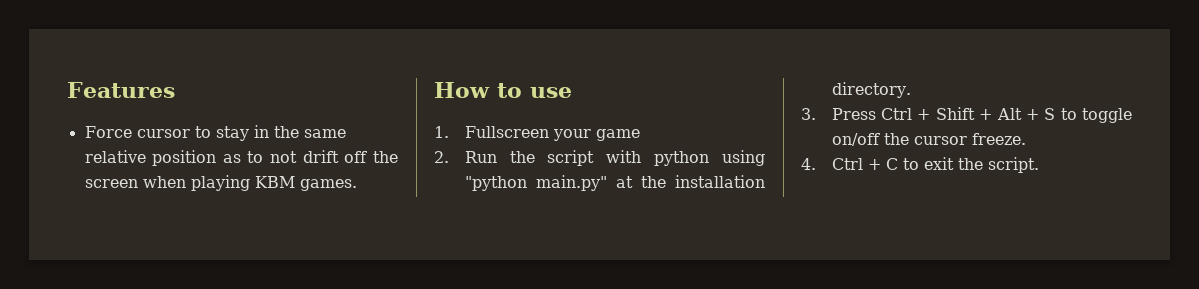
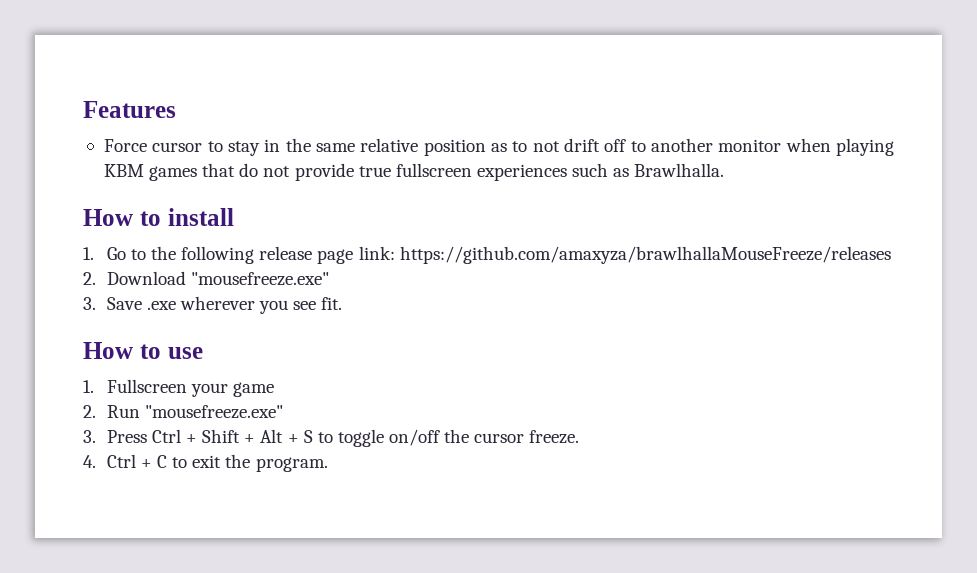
[373,151,398,163] [84,175,357,191] the screen when playing KBM games. -> [630,138,894,156] [103,163,725,181] [83,208,234,226] [83,246,891,264] [83,271,329,286] [83,296,343,314] to another monitor when playing KBM games that do not provide true fullscreen experiences such as Brawlhalla. // How to install // 1. Go to the following release page link: https://github.com/amaxyza/brawlhallaMouseFreeze/releases // 2. Download "mousefreeze.exe" // 3. Save .exe wherever you see fit.
[509,150,765,166] [464,175,765,191] [831,82,911,98] the script with python using "python main.py" at the installation directory. -> [144,405,283,419] "mousefreeze.exe"
[987,157,1039,173] script. -> [255,457,328,472] program.

